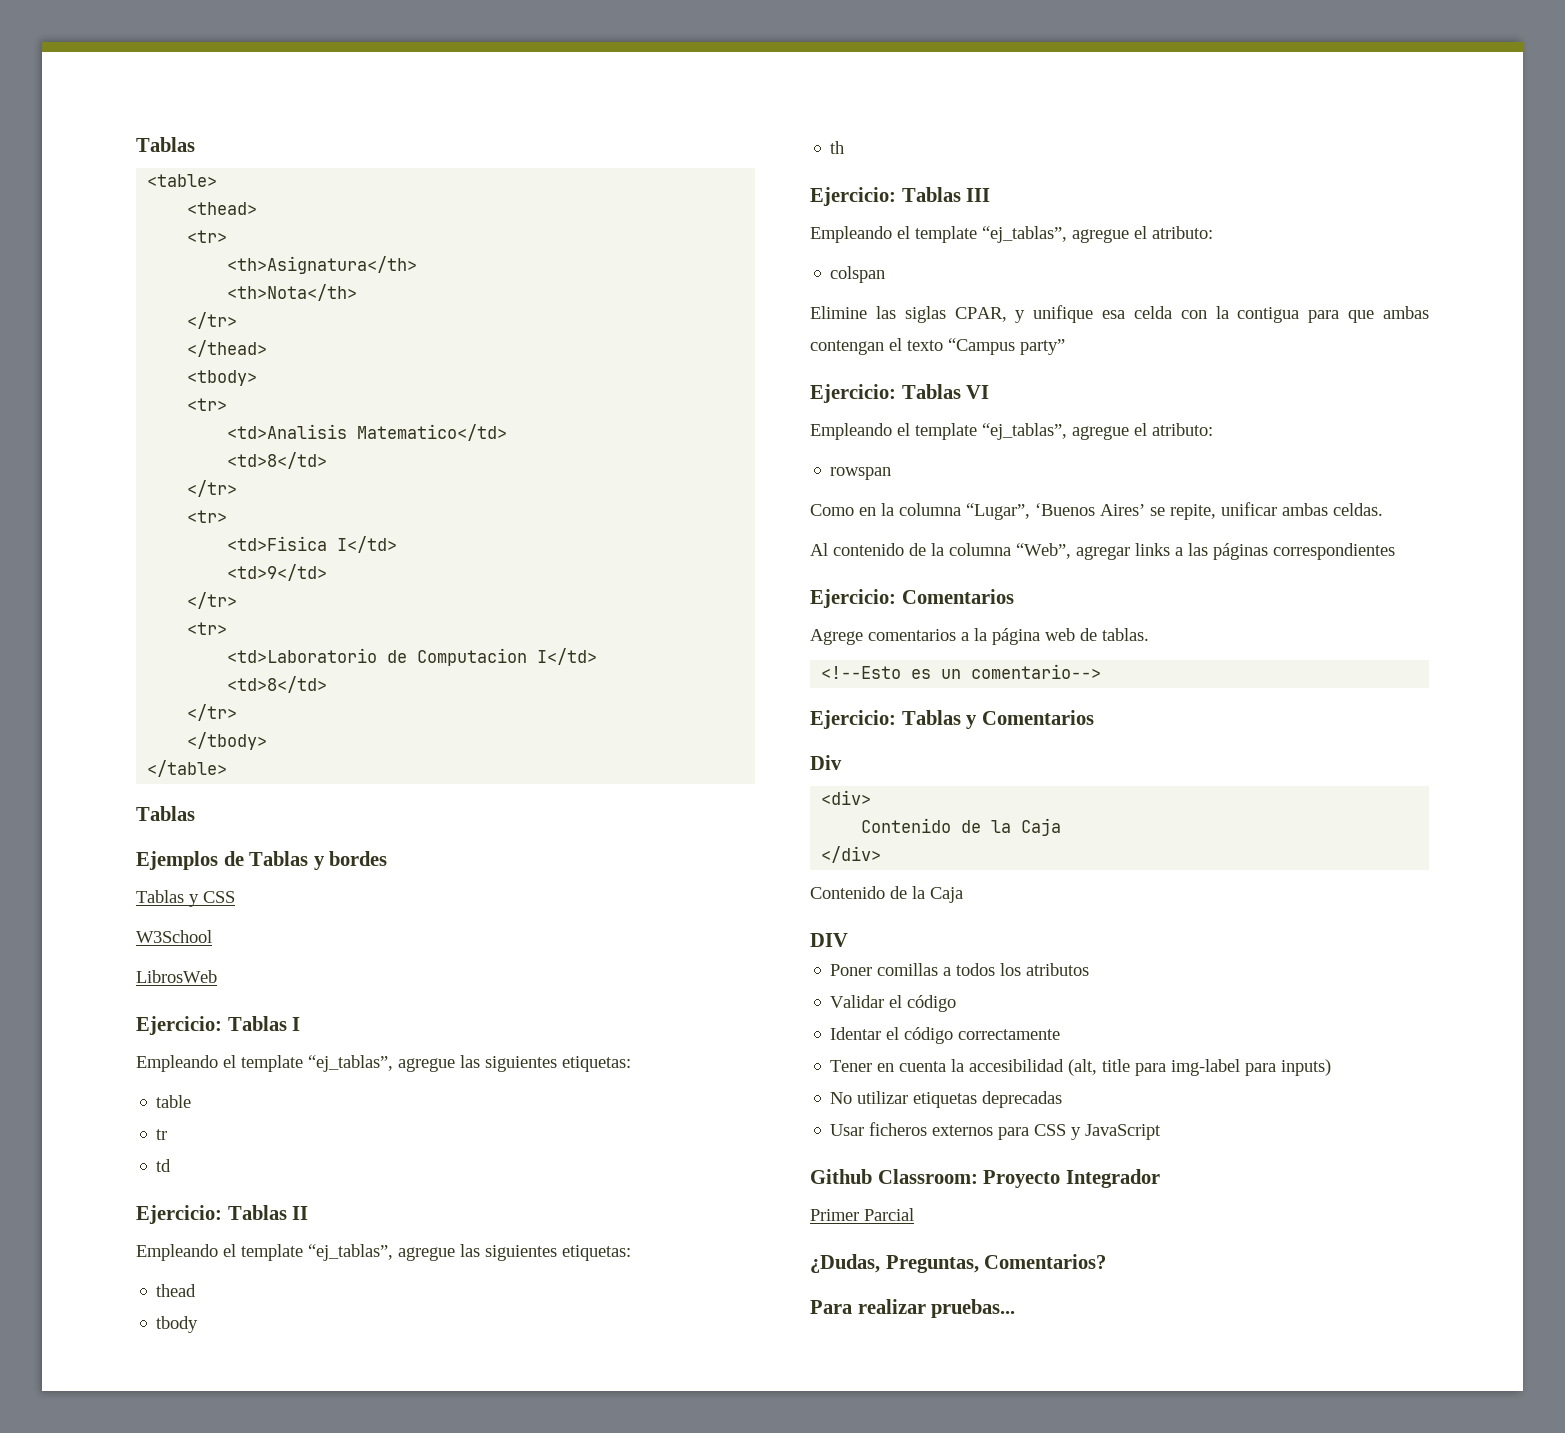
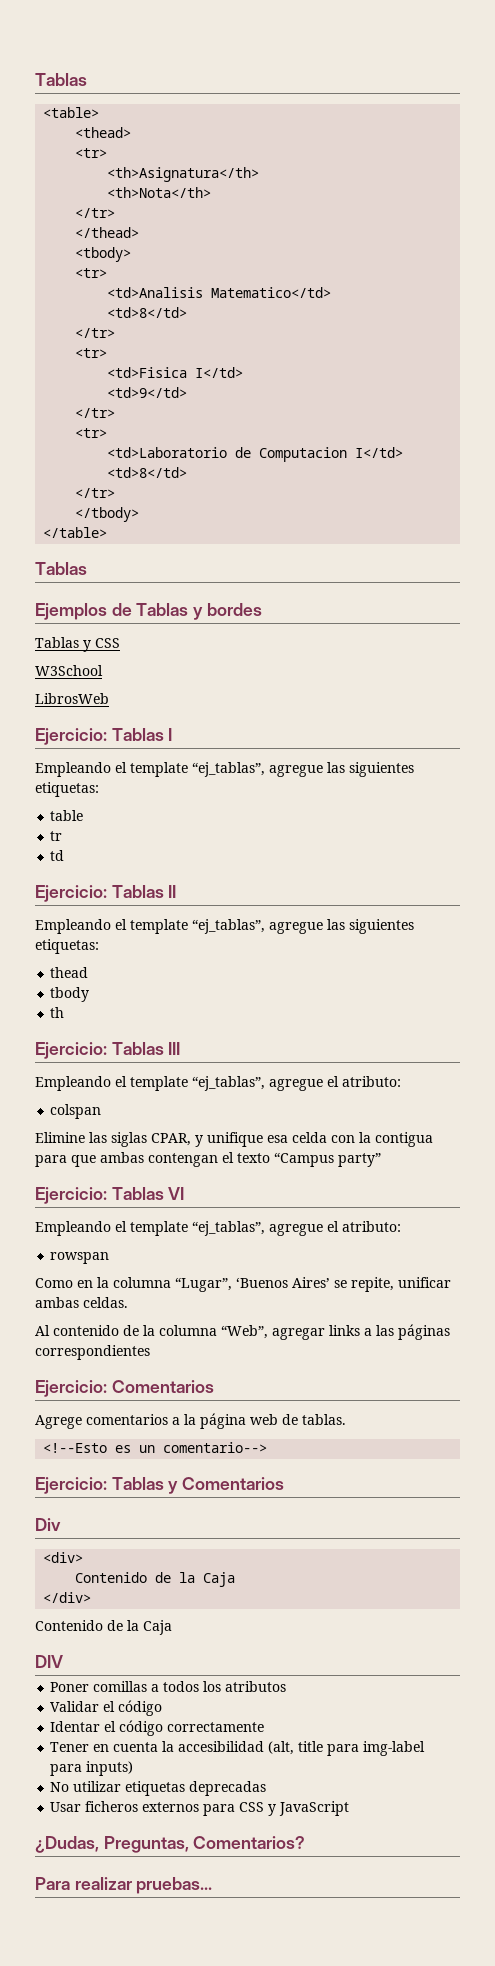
[810,1169,1160,1188] [810,1208,914,1221] // Github Classroom: Proyecto Integrador // Primer Parcial -> (350, 1808) none

